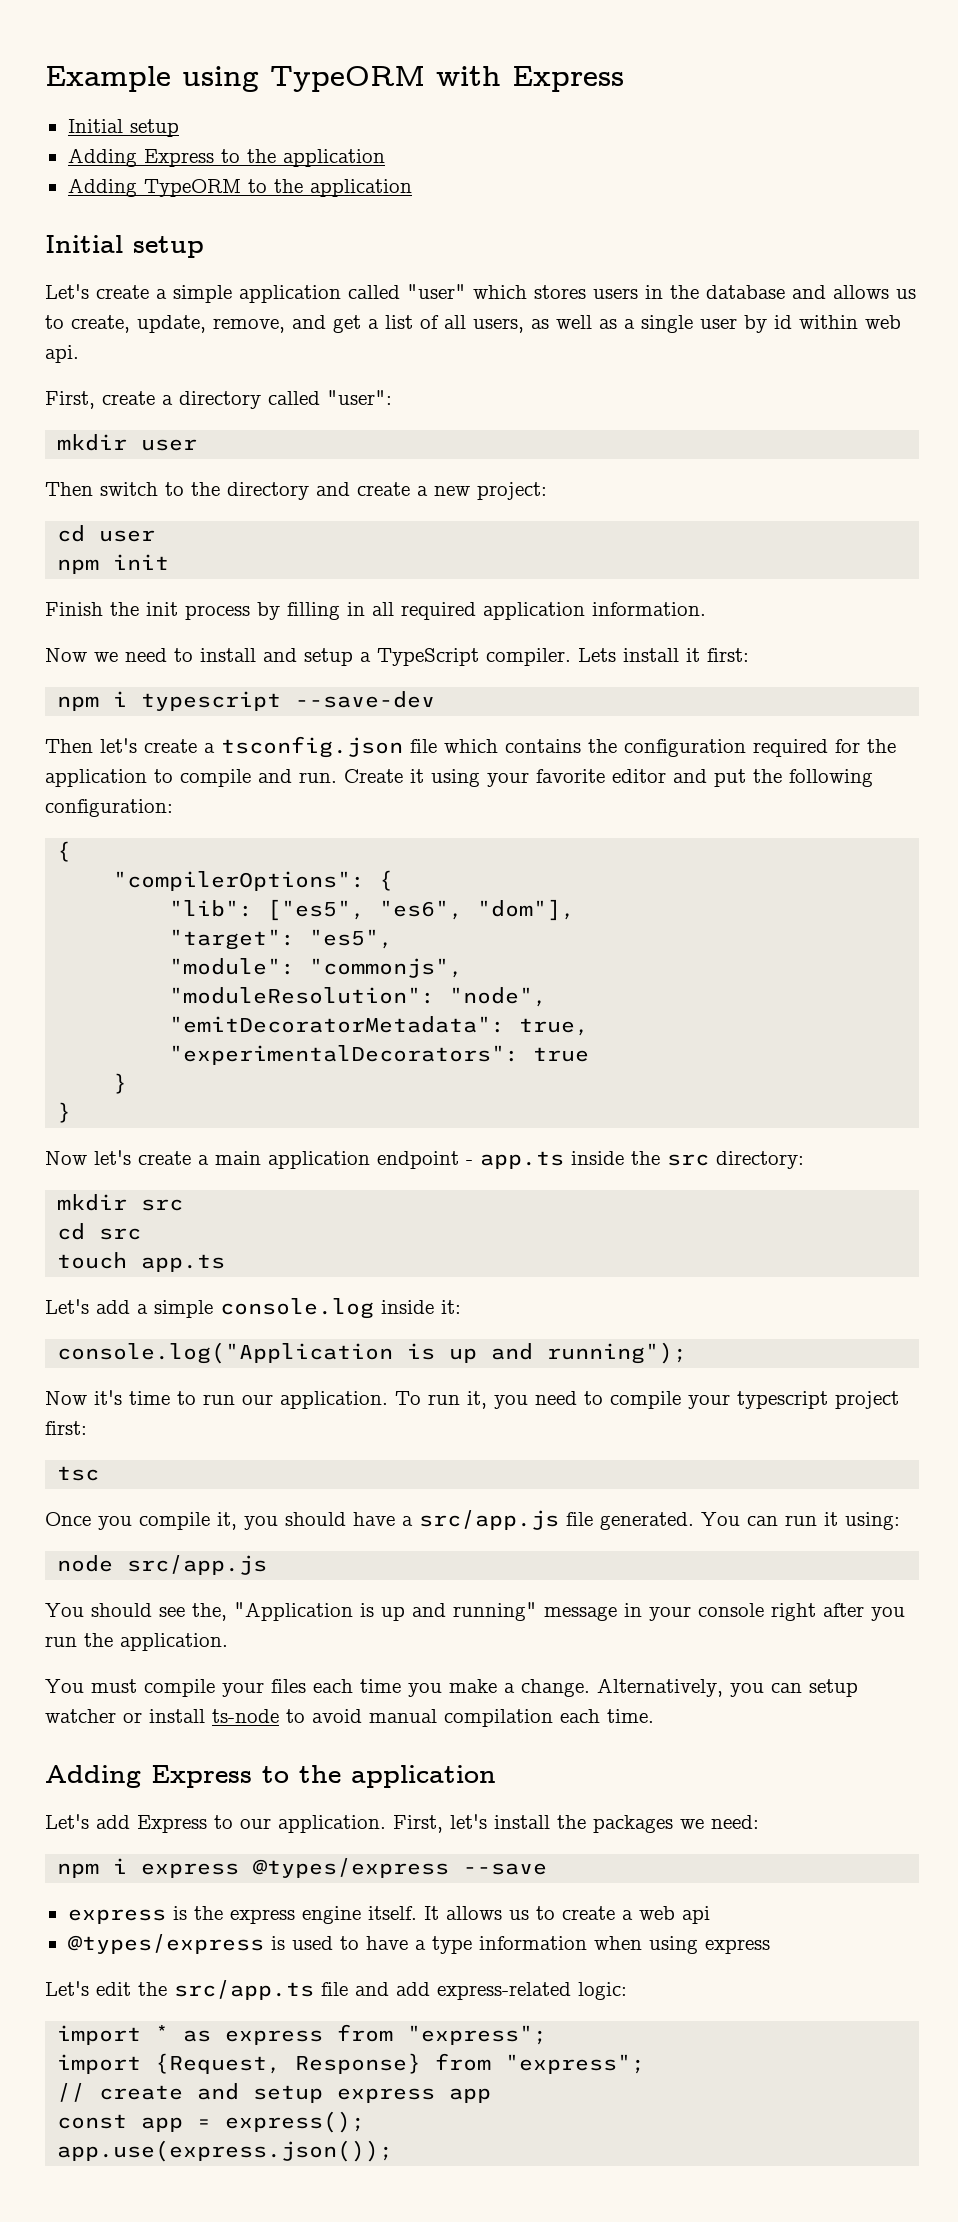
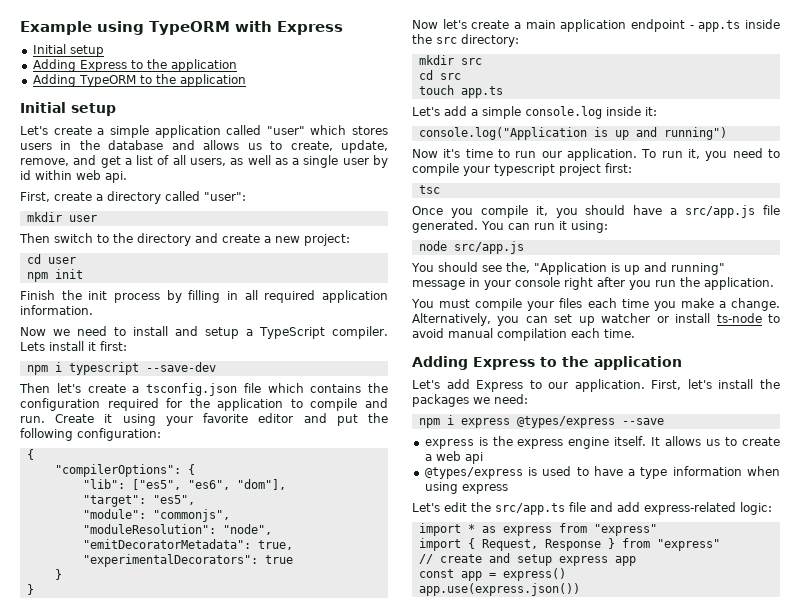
[547,1342,688,1364] running"); -> [663,127,727,140] running")
[809,1679,858,1697] setup -> [554,314,595,326] set up
[407,2025,548,2045] [57,2053,646,2074] "express"; // import {Request, Response} from "express"; -> [593,524,657,536] [418,538,720,551] "express" // import { Request, Response } from "express"
[225,2111,366,2133] [57,2140,394,2162] express(); // app.use(express.json()); -> [502,568,566,581] [418,583,580,596] express() // app.use(express.json())

